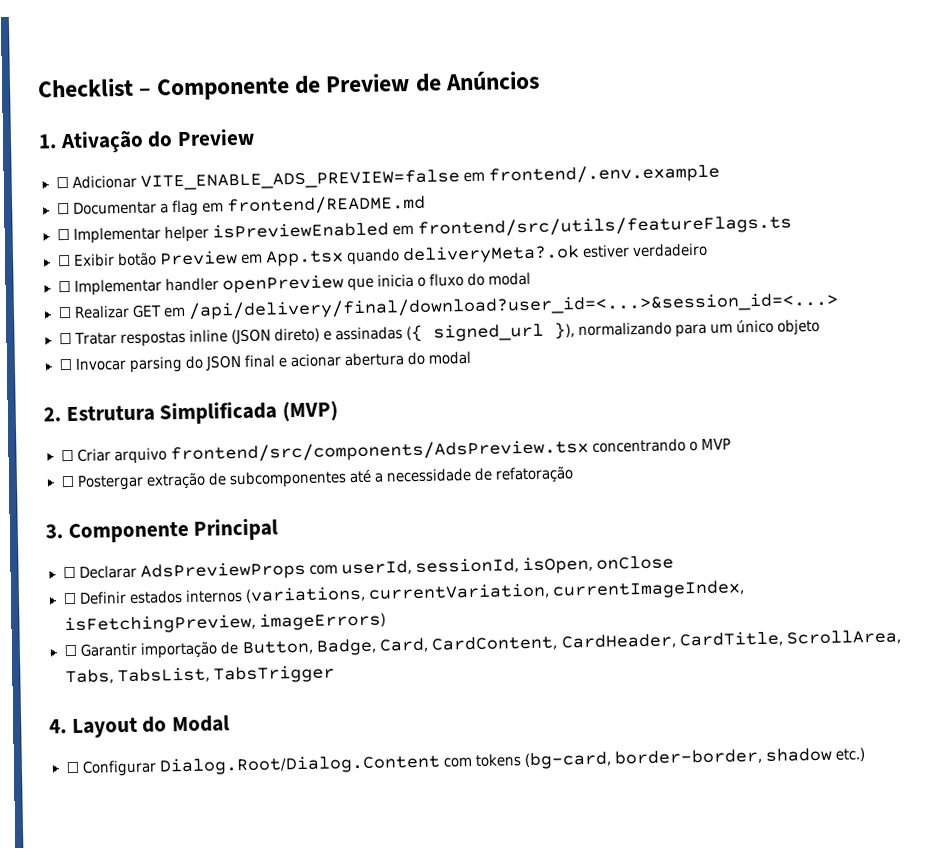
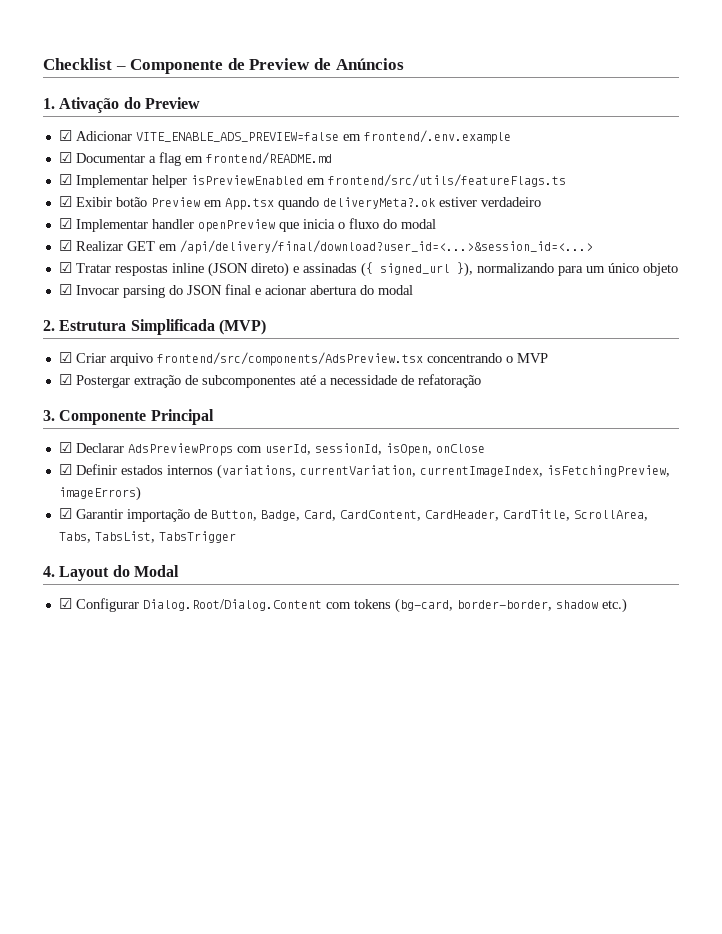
[55,176,69,189] ☐ -> [58,130,72,141] ☑
[56,202,70,215] ☐ -> [58,152,72,163] ☑
[56,228,70,241] ☐ -> [58,174,72,185] ☑
[56,254,71,267] ☐ -> [58,196,72,207] ☑
[57,280,71,293] ☐ -> [58,218,72,229] ☑
[57,306,72,319] ☐ -> [58,240,72,251] ☑
[58,332,72,345] ☐ -> [58,262,72,273] ☑
[58,358,72,371] ☐ -> [58,284,72,295] ☑
[60,449,74,462] ☐ -> [58,352,72,363] ☑
[60,475,75,488] ☐ -> [58,374,72,385] ☑
[62,566,76,579] ☐ -> [58,442,72,453] ☑
[62,592,77,605] ☐ -> [58,464,72,475] ☑
[63,644,77,657] ☐ -> [58,508,72,519] ☑
[65,761,80,774] ☐ -> [58,598,72,609] ☑

